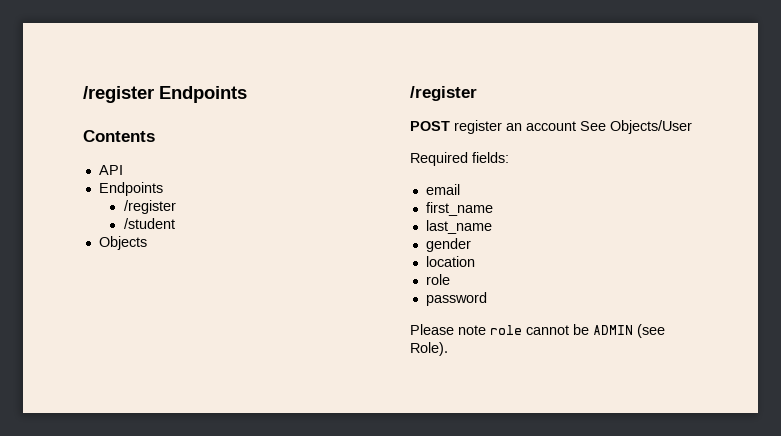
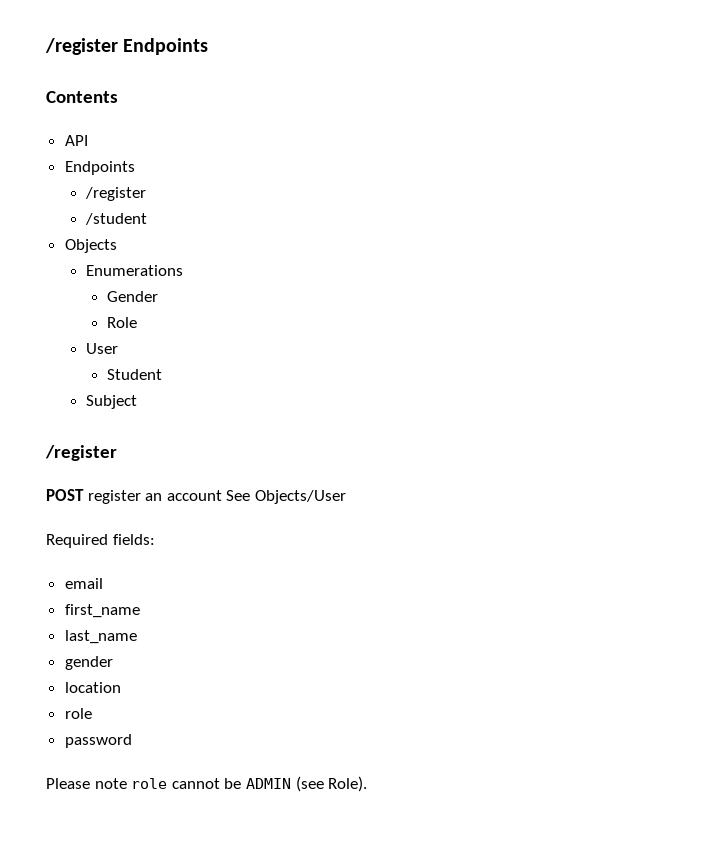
(147, 243) none -> [86,265,184,276] [107,291,159,302] [107,317,138,328] [86,343,119,354] [107,369,163,380] [86,395,138,409] // Enumerations // Gender // Role // User // Student // Subject

